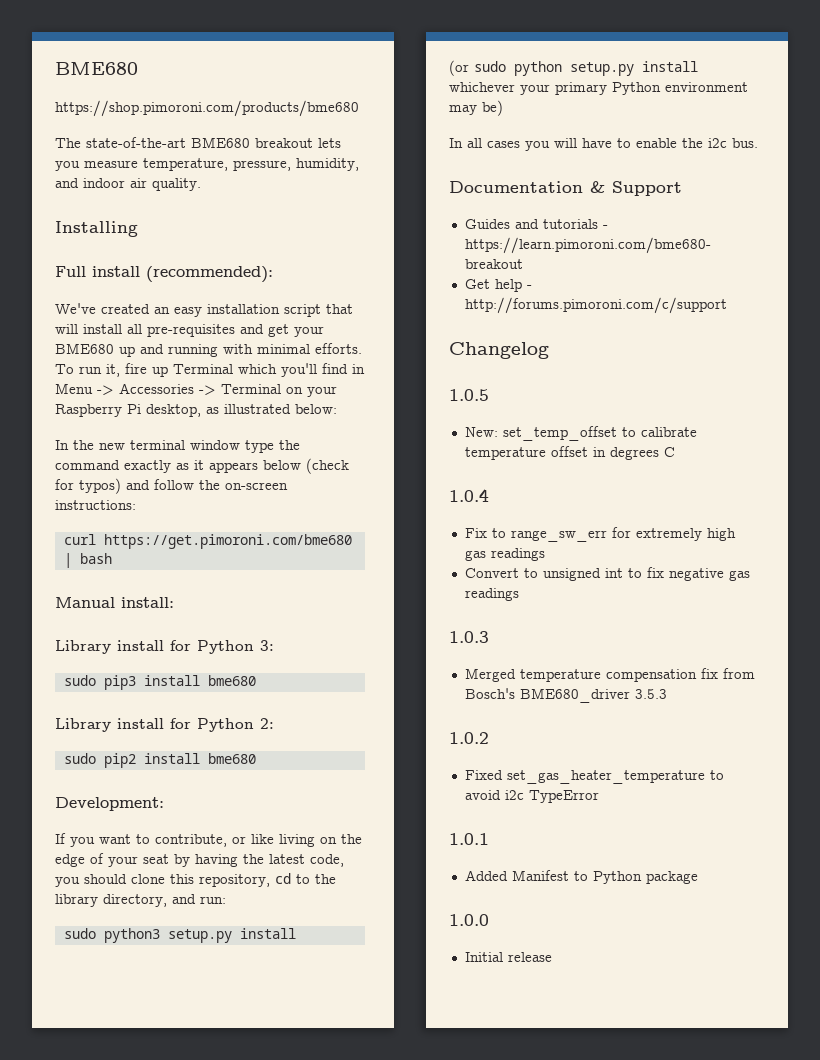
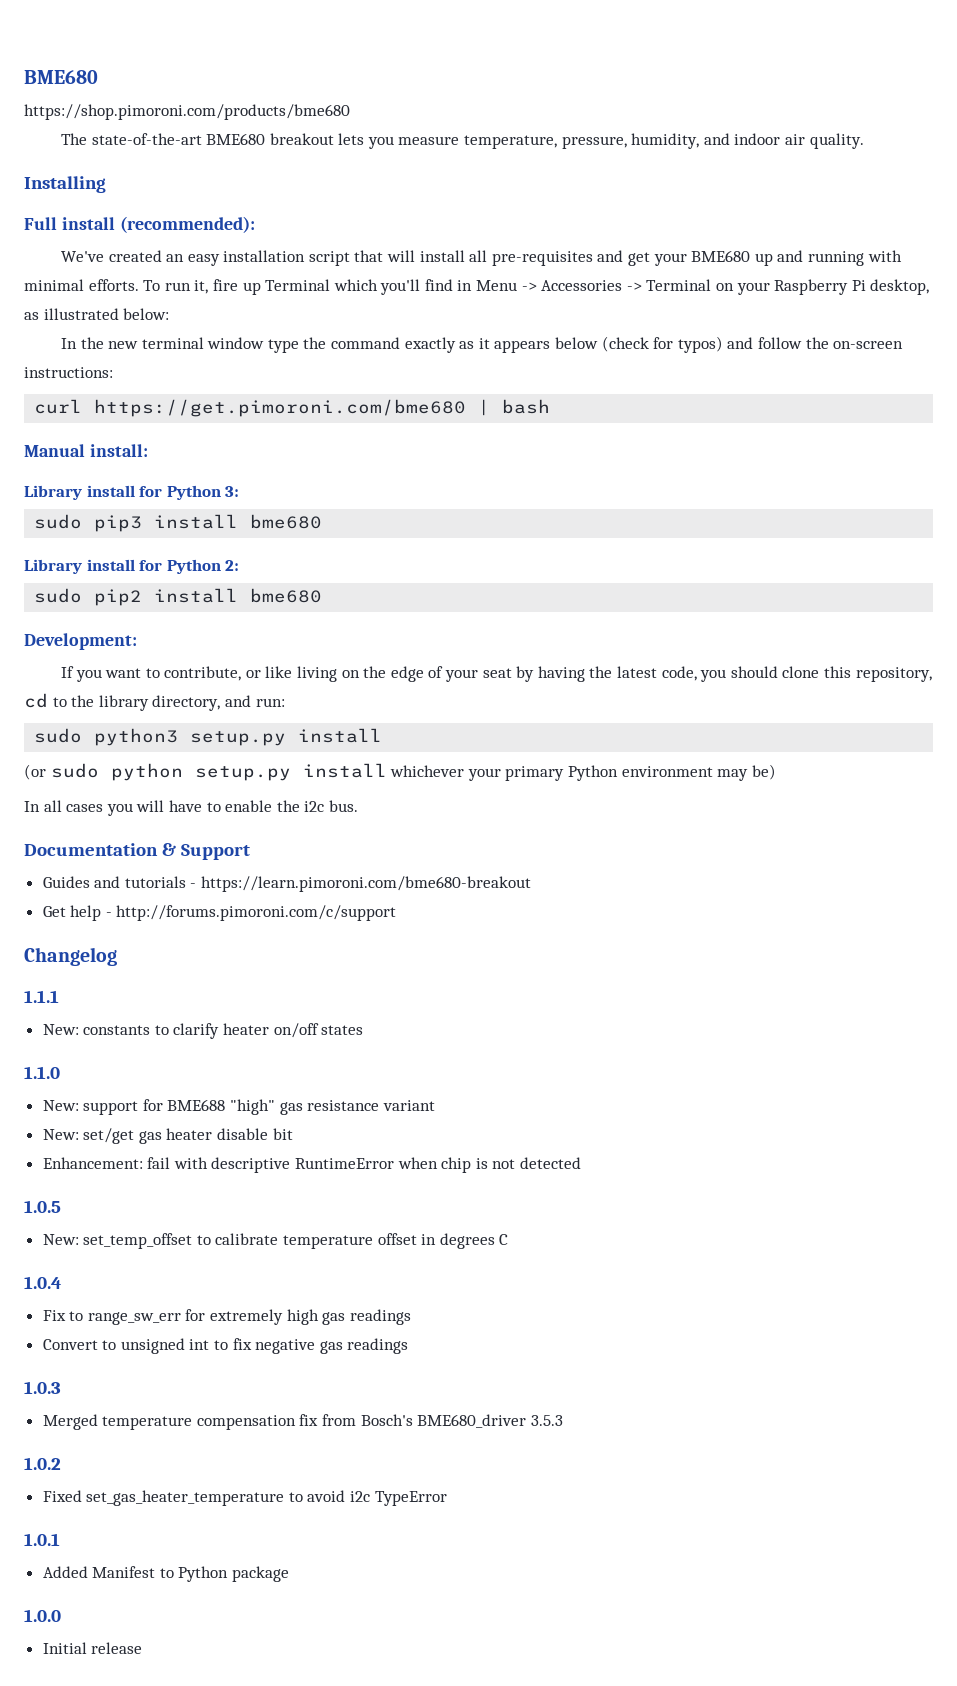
(549, 350) none -> [24,990,59,1003] [42,1023,364,1039] [24,1066,60,1079] [42,1099,435,1115] [42,1128,293,1144] [42,1157,582,1173] // 1.1.1 // New: constants to clarify heater on/off states // 1.1.0 // New: support for BME688 "high" gas resistance variant // New: set/get gas heater disable bit // Enhancement: fail with descriptive RuntimeError when chip is not detected

